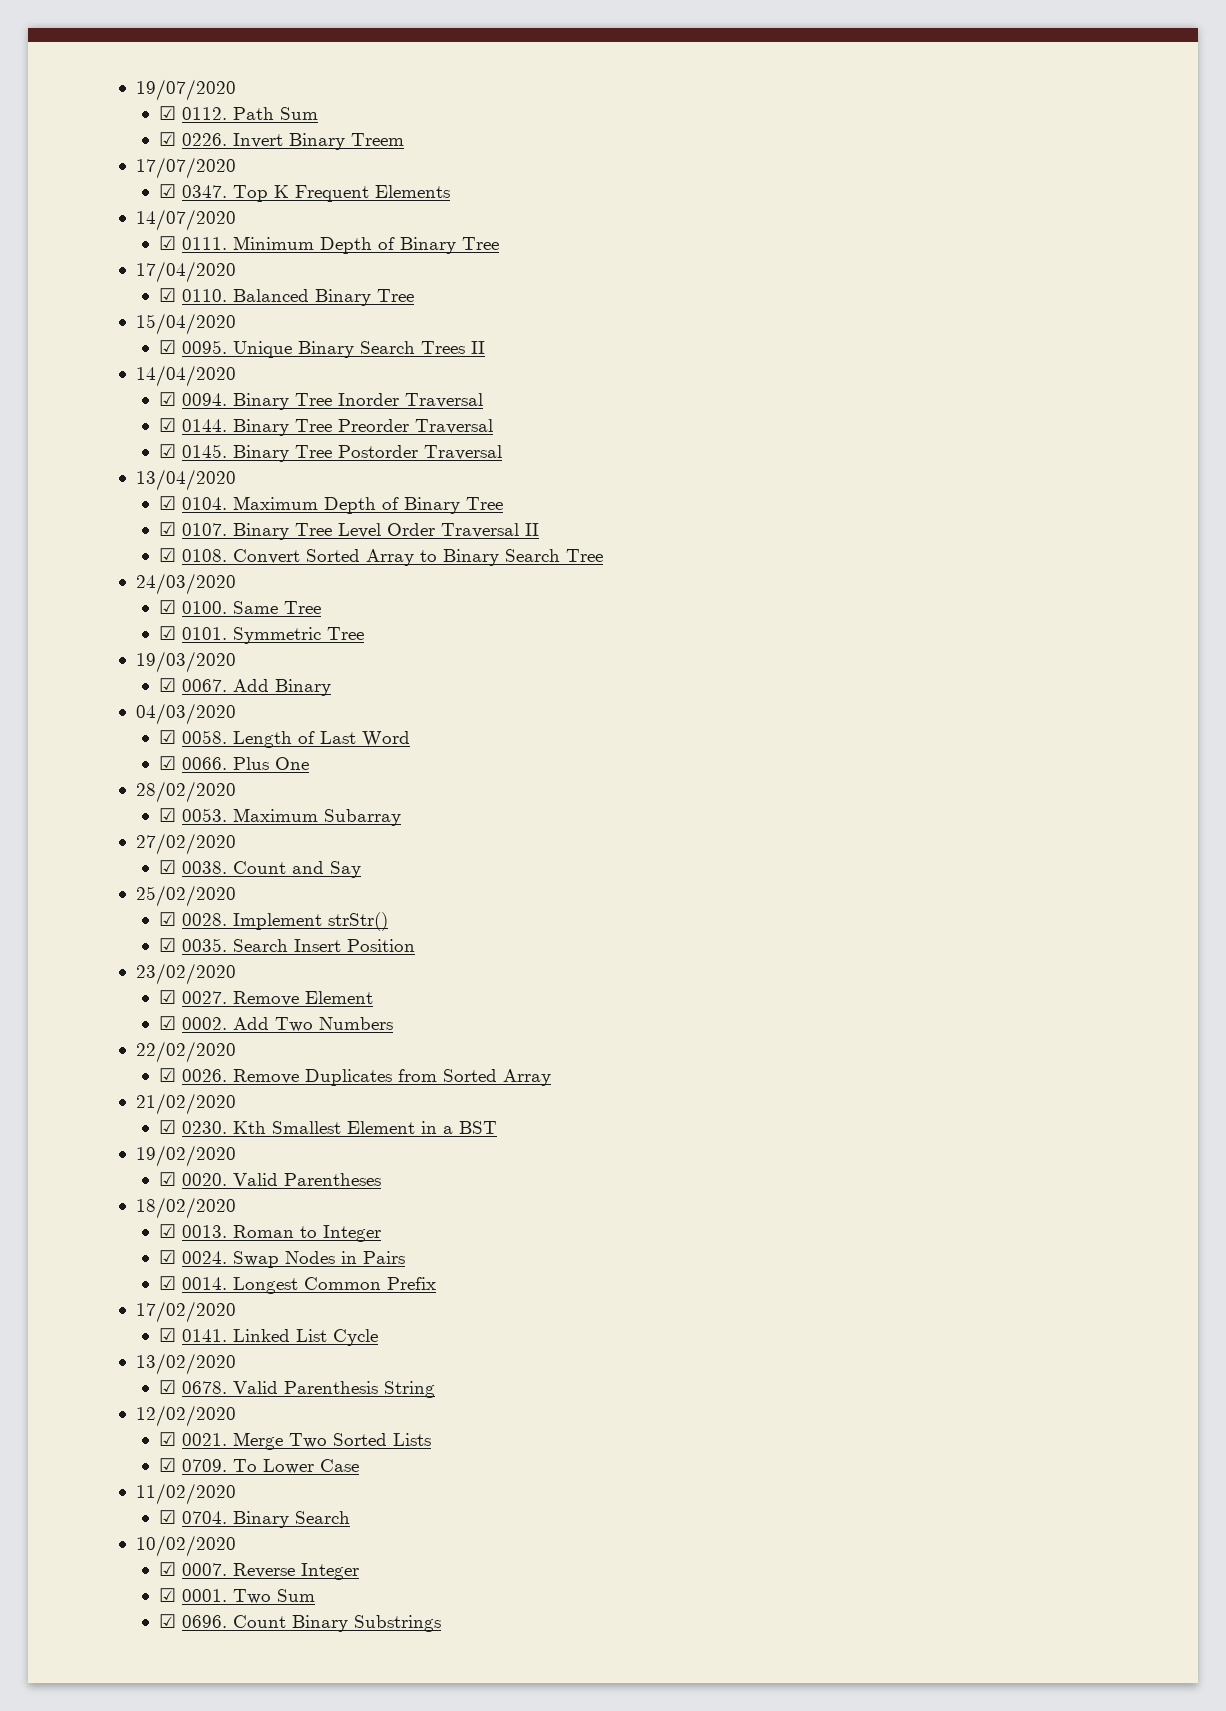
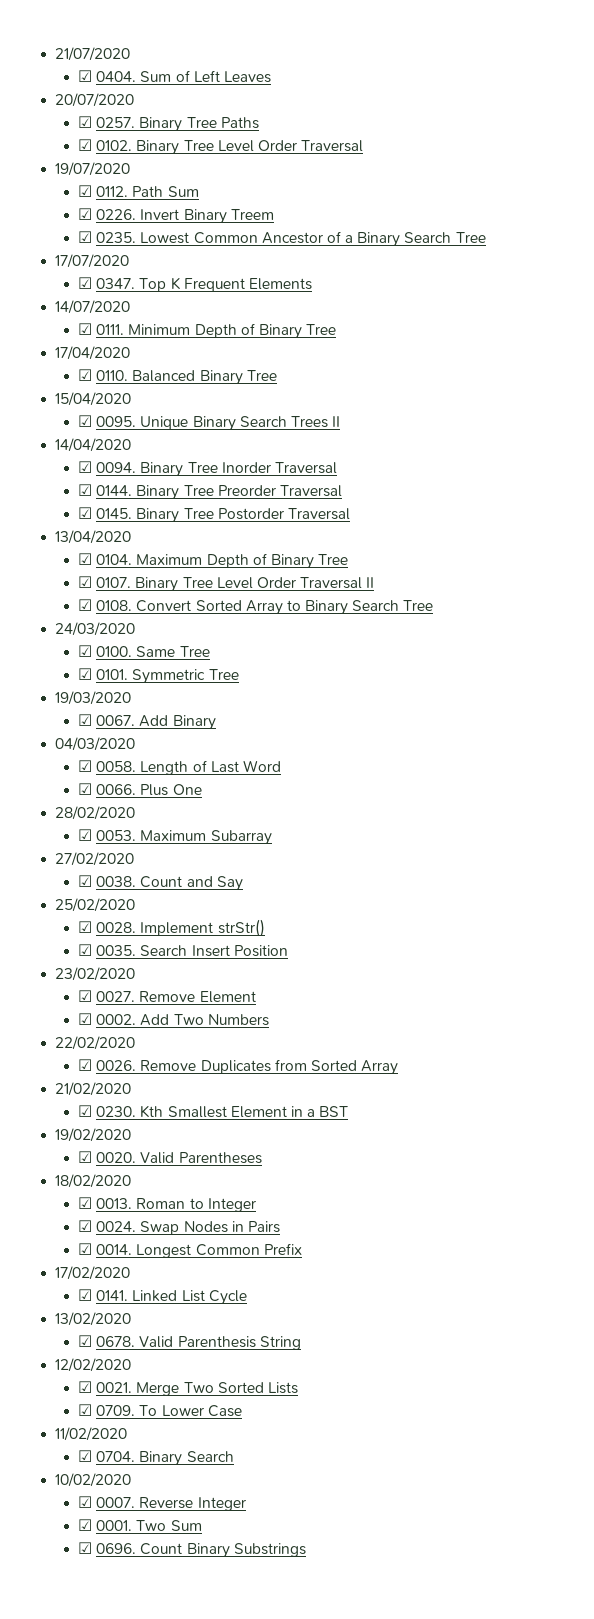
(135, 90) none -> [55,47,131,61] [78,70,271,83] [55,93,135,107] [78,116,259,132] [78,139,364,155] 21/07/2020 // ☑ 0404. Sum of Left Leaves // 20/07/2020 // ☑ 0257. Binary Tree Paths // ☑ 0102. Binary Tree Level Order Traversal //
(404, 139) none -> [78,231,486,247] // ☑ 0235. Lowest Common Ancestor of a Binary Search Tree

